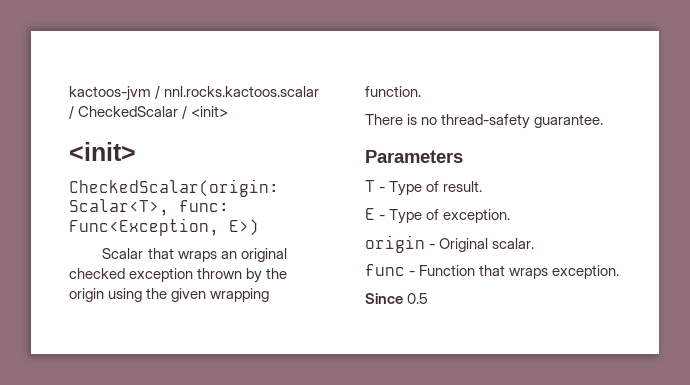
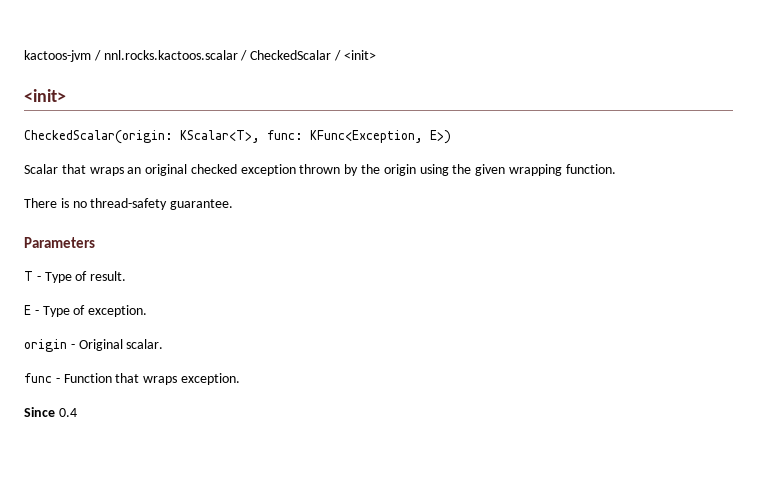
[69,199,229,216] [69,218,219,236] Scalar<T>, func: Func<Exception, -> [180,130,423,143] KScalar<T>, func: KFunc<Exception,
[407,293,429,304] 0.5 -> [58,408,77,417] 0.4

